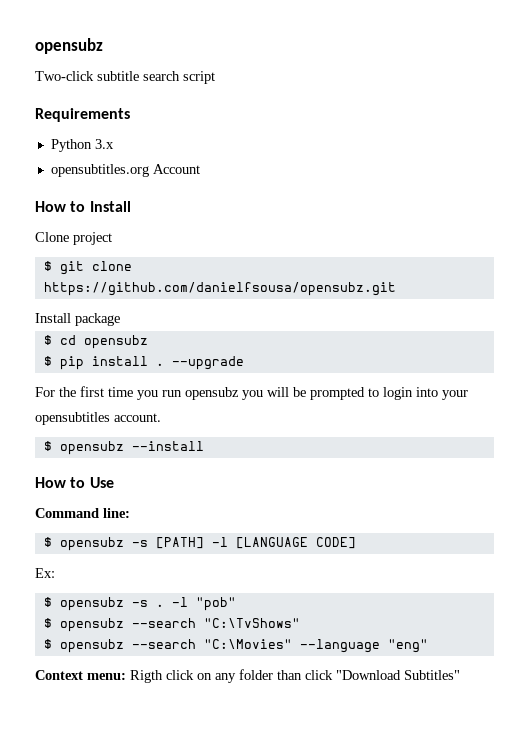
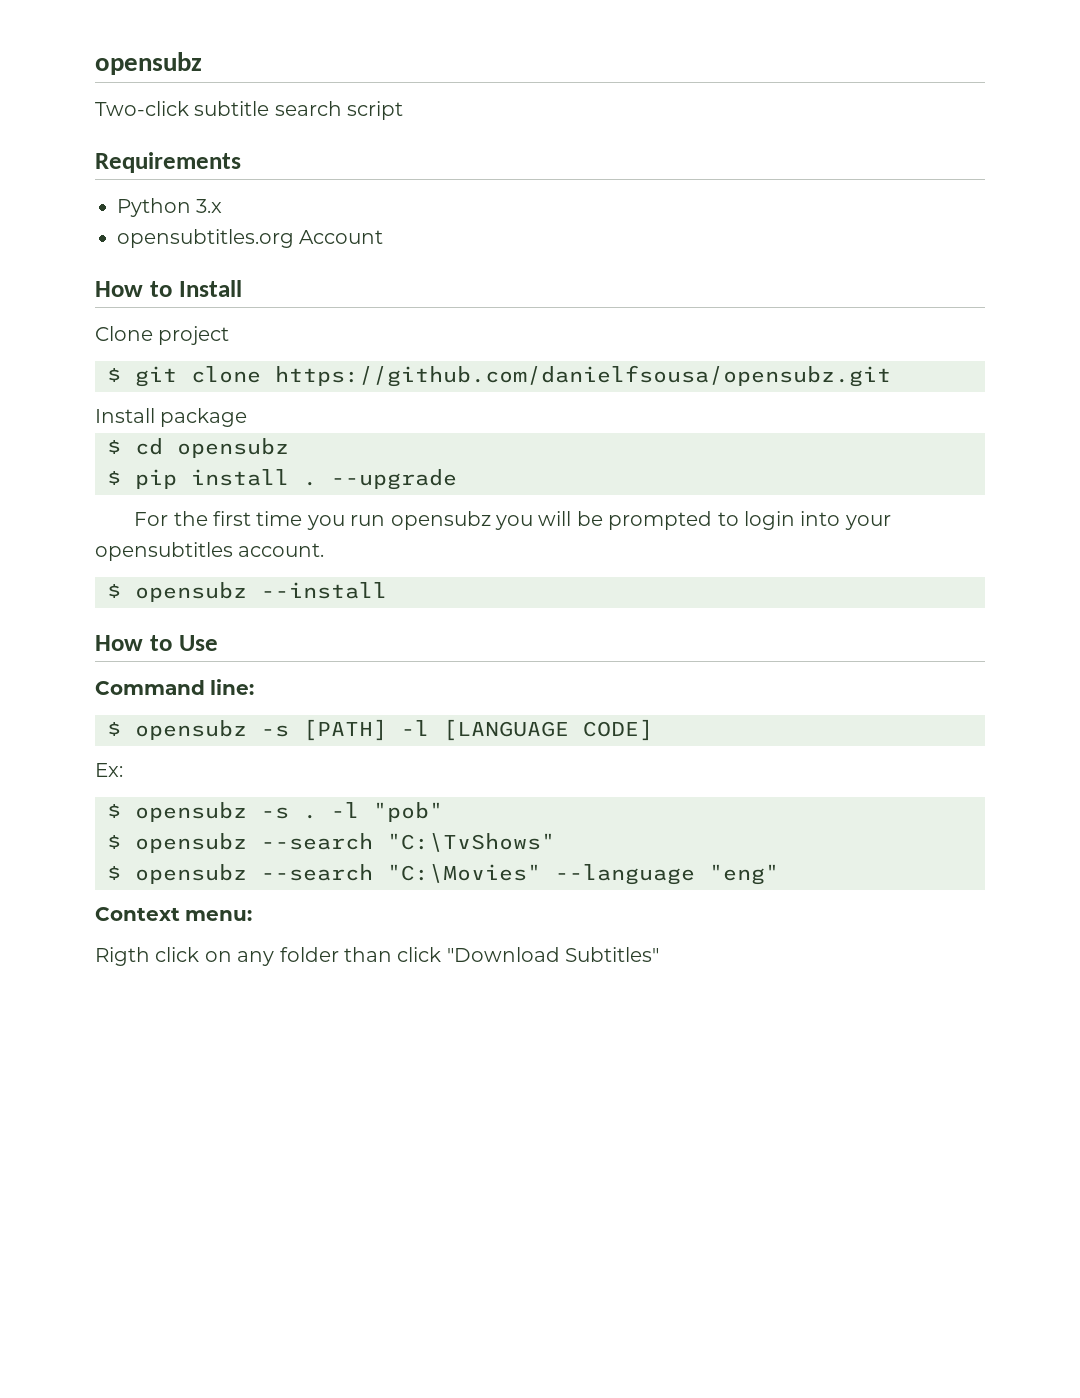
(126, 676) none -> (253, 915) //

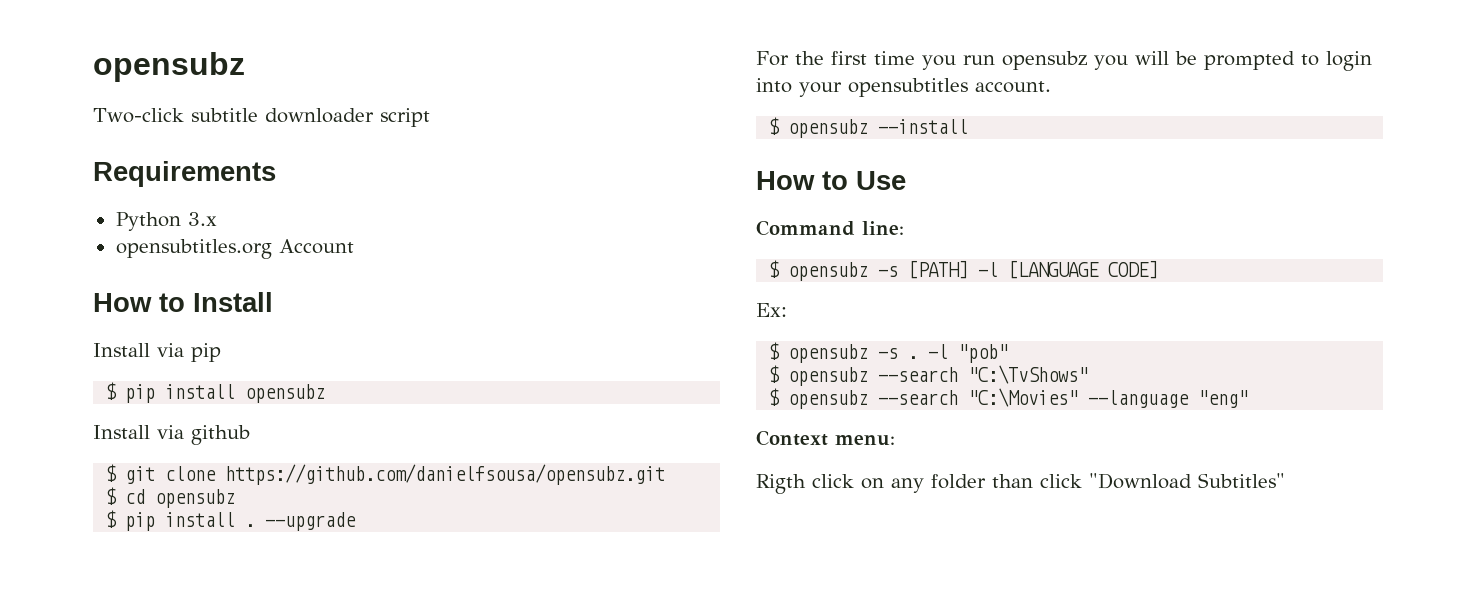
[274,101,342,116] search -> [264,108,374,123] downloader
[95,326,230,345] Clone project -> [93,343,221,362] [105,382,326,403] [93,425,250,445] Install via pip // $ pip install opensubz // Install via github
[95,408,248,427] // Install package -> (666, 474) none

